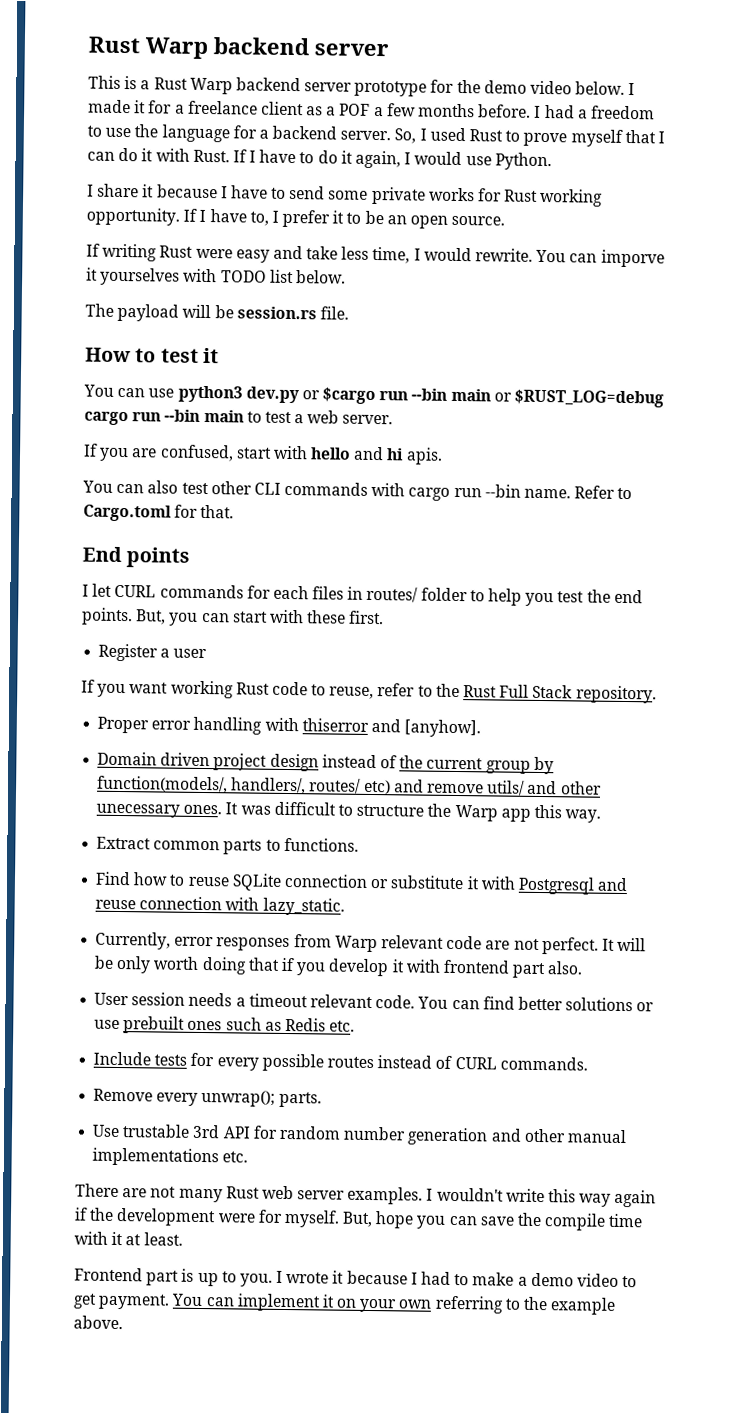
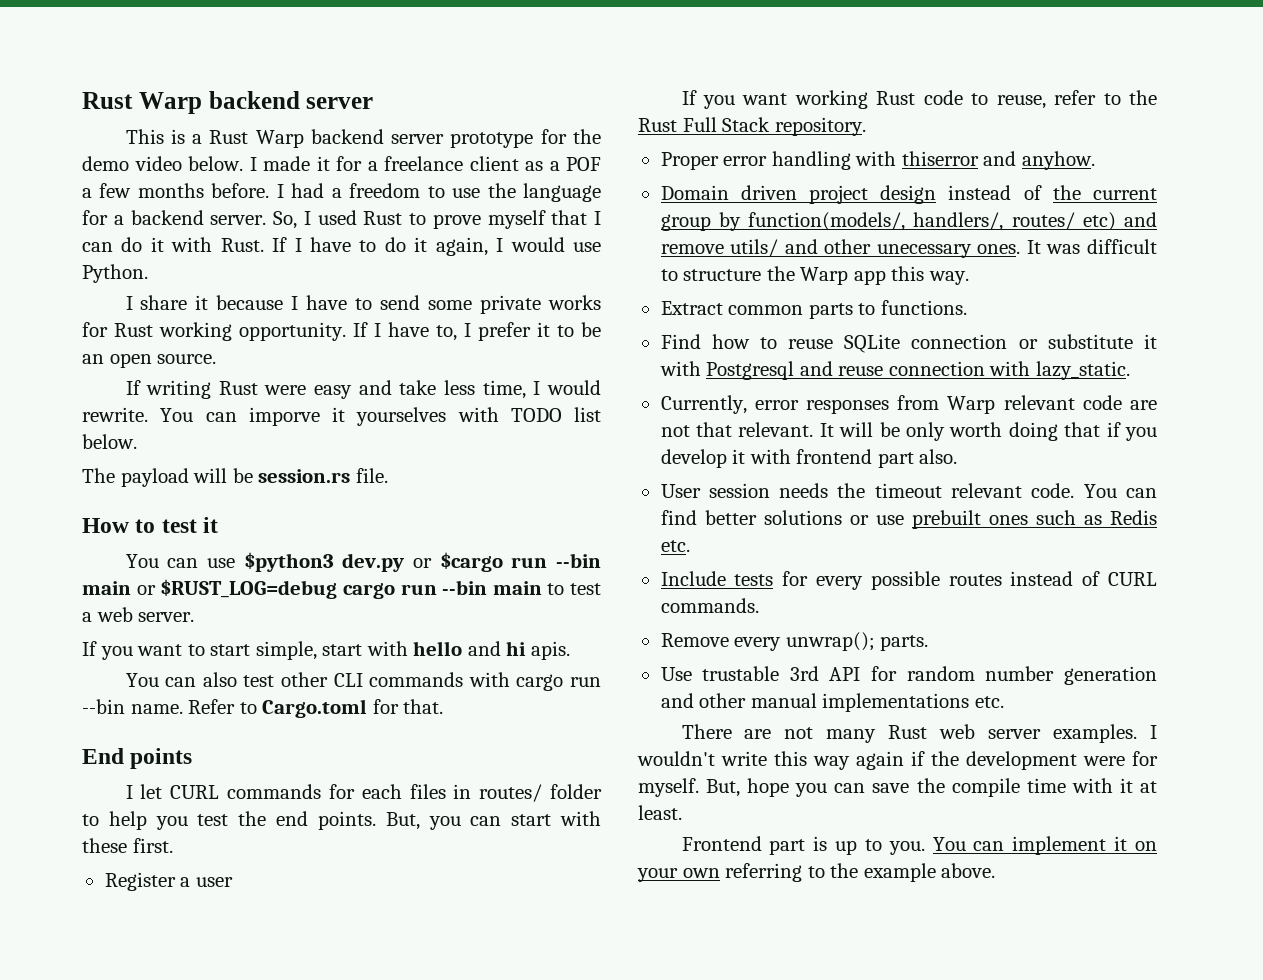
[177,385,243,403] python3 -> [243,552,334,572] $python3
[131,444,234,462] are confused, -> [137,641,317,660] want to start simple,
[404,719,482,738] [anyhow]. -> [1021,151,1095,170] anyhow.
[541,937,599,955] perfect. -> [695,422,814,437] that relevant.
[235,997,246,1007] a -> [837,483,866,498] the
[276,1270,638,1288] [73,1293,171,1310] I wrote it because I had to make a demo video to get payment. -> (925, 848) none

